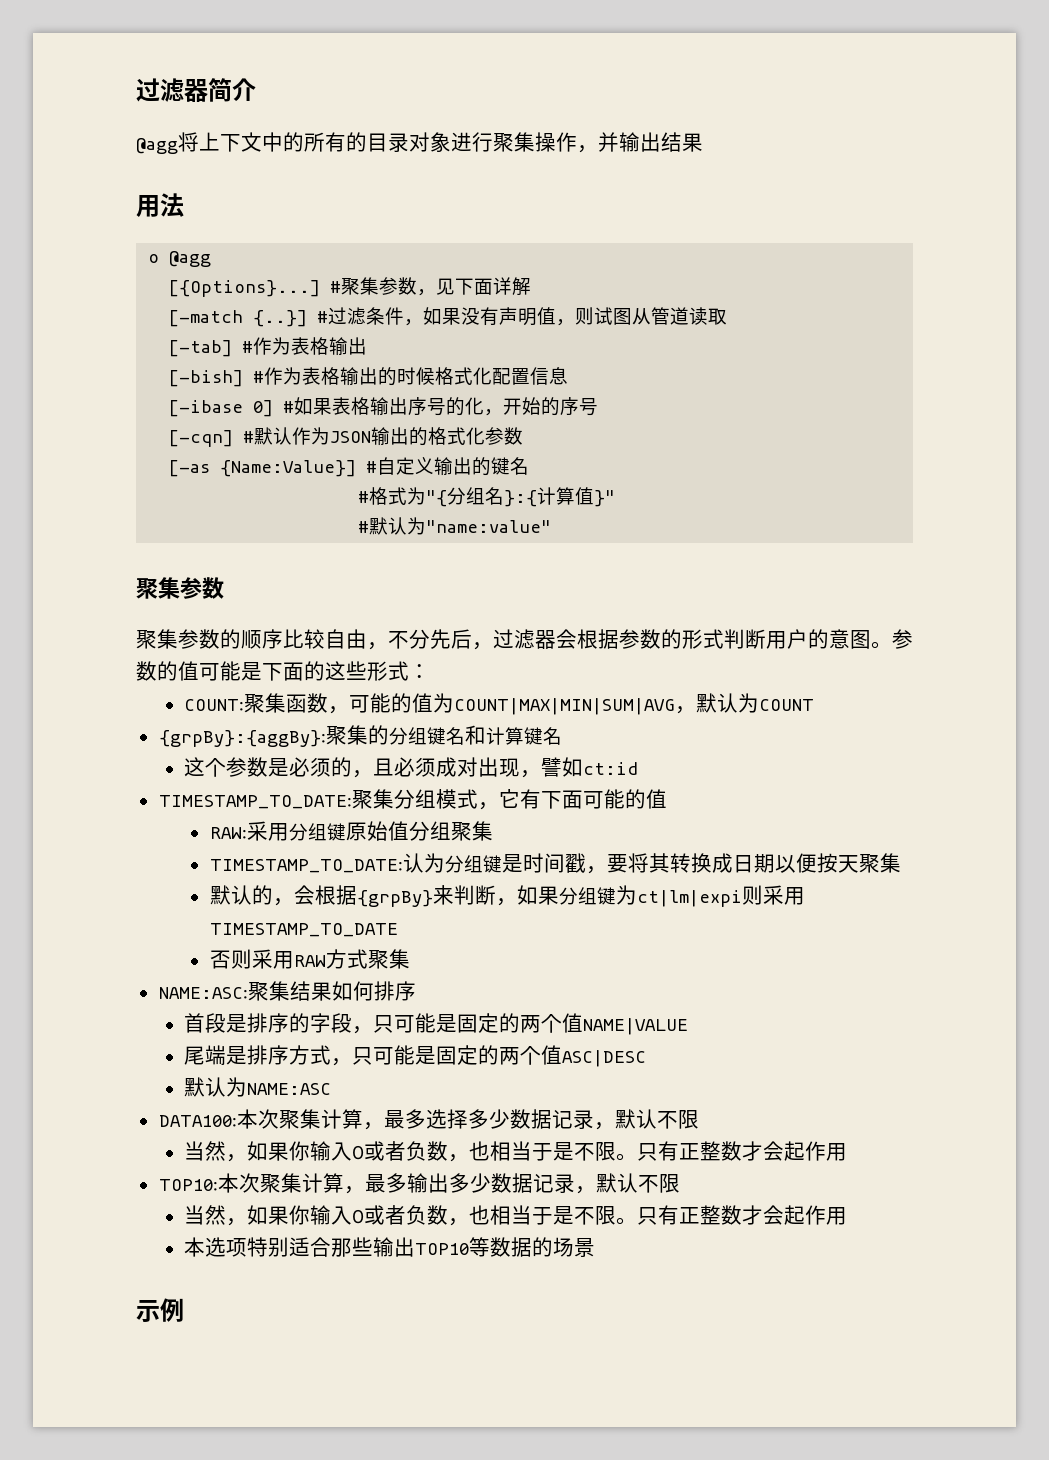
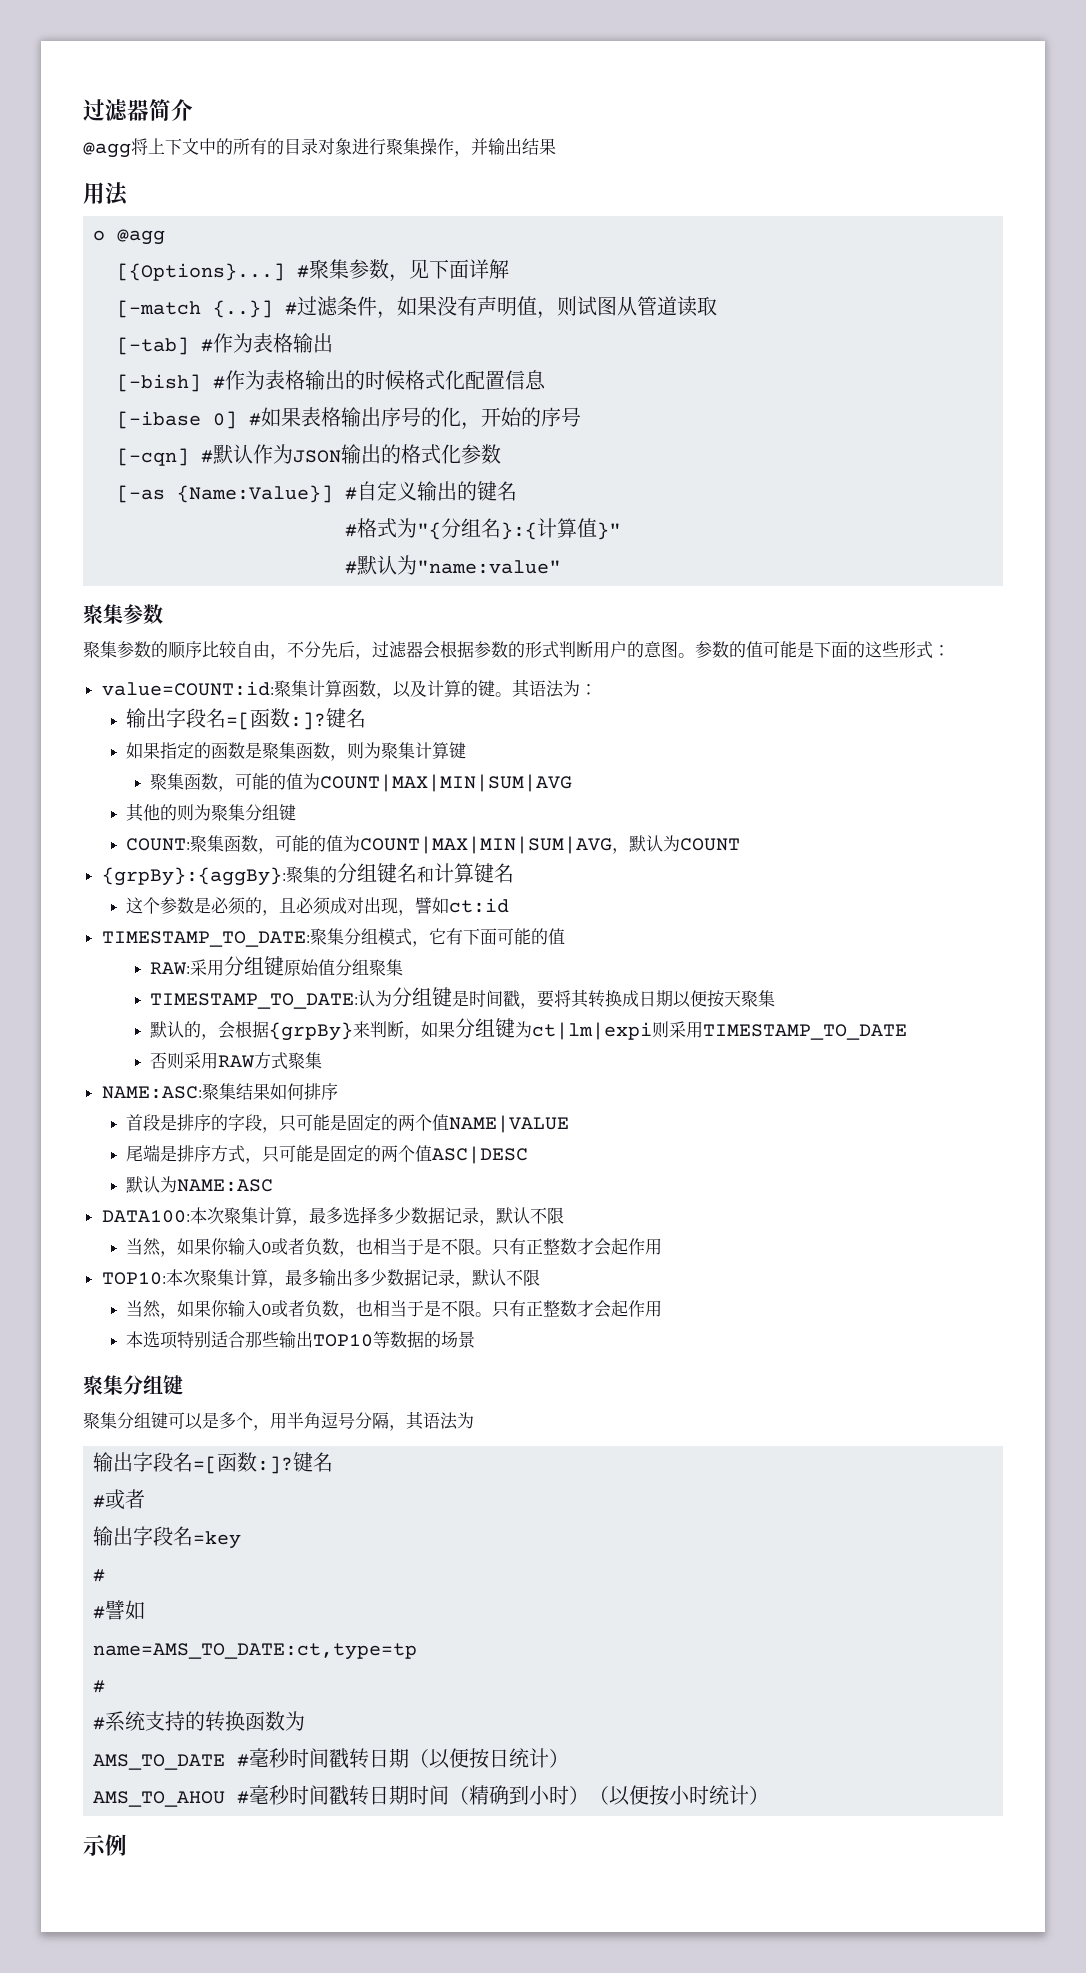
(430, 671) none -> [101,679,597,699] [125,708,366,730] [125,742,466,761] [150,773,573,792] [125,803,296,822] // value=COUNT:id:聚集计算函数，以及计算的键。其语法为： // 输出字段名=[函数:]?键名 // 如果指定的函数是聚集函数，则为聚集计算键 // 聚集函数，可能的值为COUNT|MAX|MIN|SUM|AVG // 其他的则为聚集分组键
(596, 1247) none -> [83,1375,183,1395] [83,1411,474,1431] [93,1452,334,1474] [93,1489,146,1510] [93,1526,242,1549] [93,1569,106,1582] [93,1600,146,1620] [93,1643,418,1660] [93,1680,106,1693] [93,1711,306,1732] [93,1748,570,1770] [93,1785,770,1807] // 聚集分组键 // 聚集分组键可以是多个，用半角逗号分隔，其语法为 // 输出字段名=[函数:]?键名 // #或者 // 输出字段名=key // # // #譬如 // name=AMS_TO_DATE:ct,type=tp // # // #系统支持的转换函数为 // AMS_TO_DATE #毫秒时间戳转日期（以便按日统计） // AMS_TO_AHOU #毫秒时间戳转日期时间（精确到小时）（以便按小时统计）

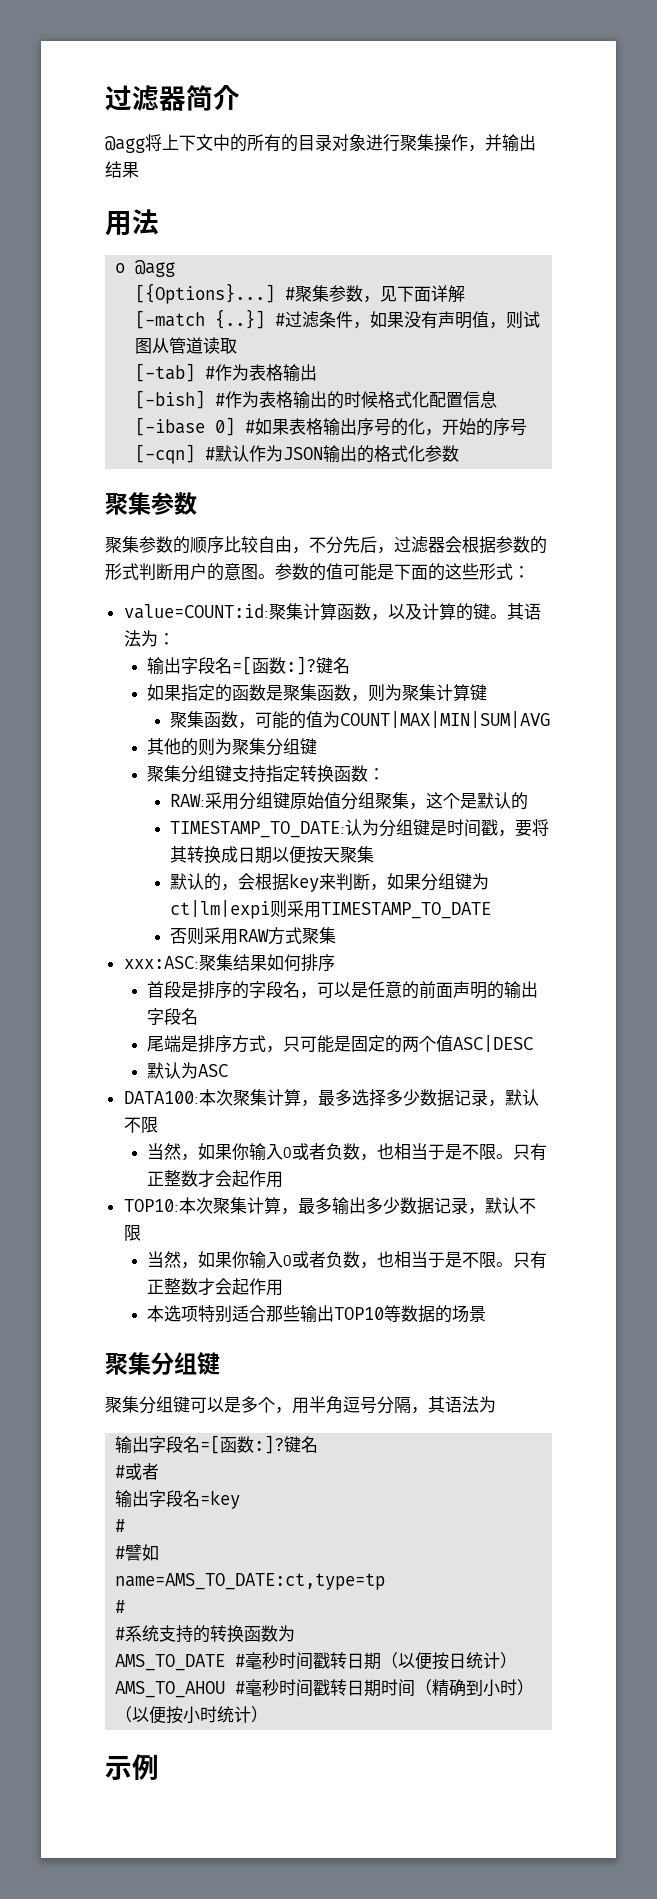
[117,481,518,503] [345,518,622,540] [345,555,562,575] // [-as {Name:Value}] #自定义输出的键名 // #格式为"{分组名}:{计算值}" // #默认为"name:value" -> (460, 453) none
[125,835,740,854] [101,863,514,886] [125,897,509,916] [101,928,565,947] COUNT:聚集函数，可能的值为COUNT|MAX|MIN|SUM|AVG，默认为COUNT // {grpBy}:{aggBy}:聚集的分组键名和计算键名 // 这个参数是必须的，且必须成对出现，譬如ct:id // TIMESTAMP_TO_DATE:聚集分组模式，它有下面可能的值 -> [146,765,385,783] 聚集分组键支持指定转换函数：
(404, 967) none -> [409,792,529,810] ，这个是默认的
[269,1022,354,1041] {grpBy} -> [289,873,320,892] key
[101,1086,202,1099] NAME:ASC: -> [123,956,199,969] xxx:ASC:
[261,1114,569,1133] ，只可能是固定的两个值NAME|VALUE -> [282,981,538,999] [146,1008,198,1025] 名，可以是任意的前面声明的输出字段名
[176,1179,273,1192] NAME:ASC -> [197,1064,228,1077] ASC

